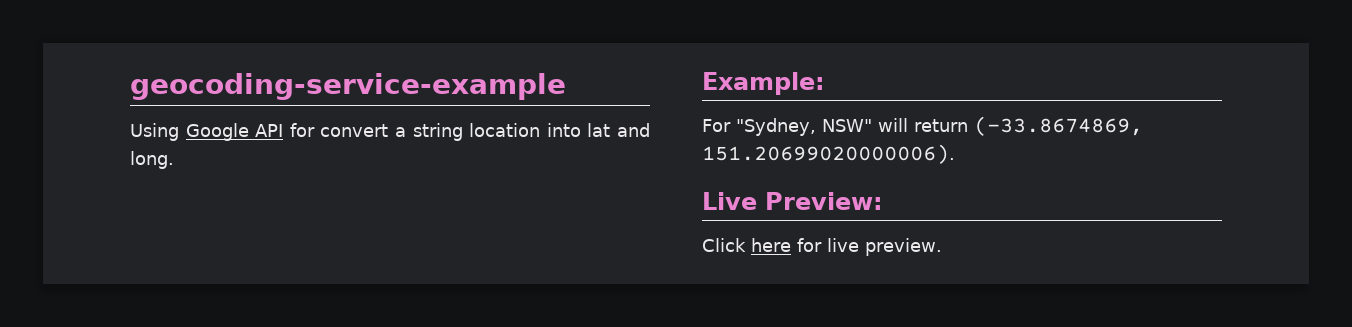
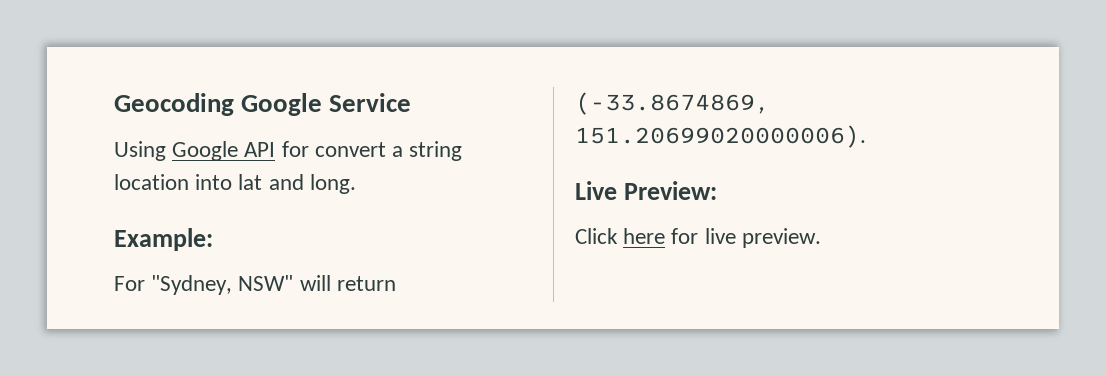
[130,73,566,100] geocoding-service-example -> [114,93,412,116] Geocoding Google Service

